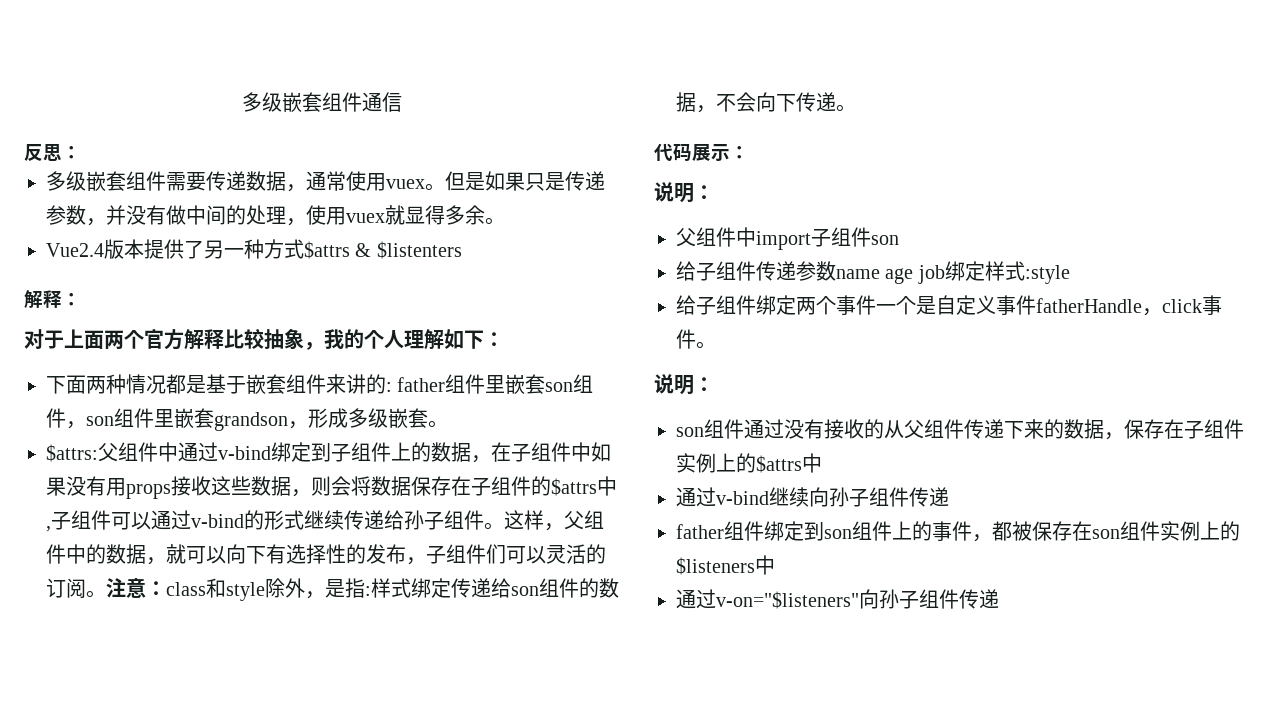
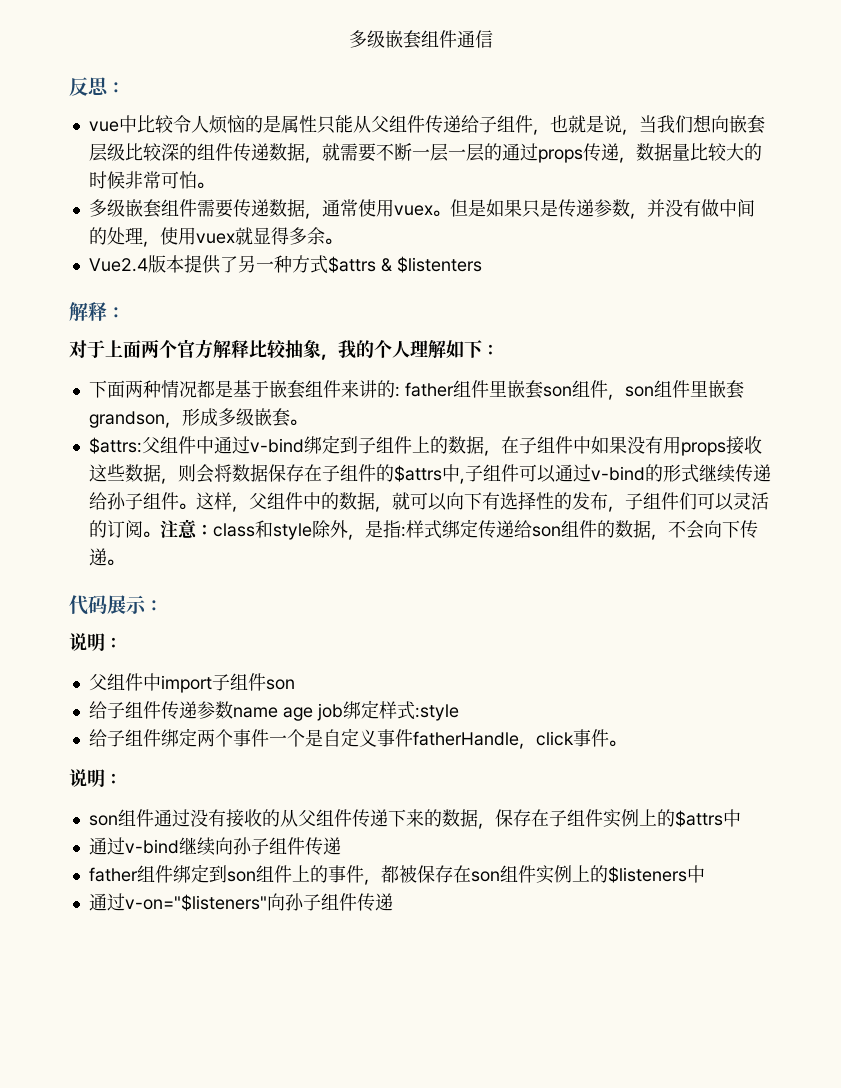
(81, 152) none -> [88,114,765,135] [88,143,762,163] [88,171,214,189] // vue中比较令人烦恼的是属性只能从父组件传递给子组件，也就是说，当我们想向嵌套层级比较深的组件传递数据，就需要不断一层一层的通过props传递，数据量比较大的时候非常可怕。

